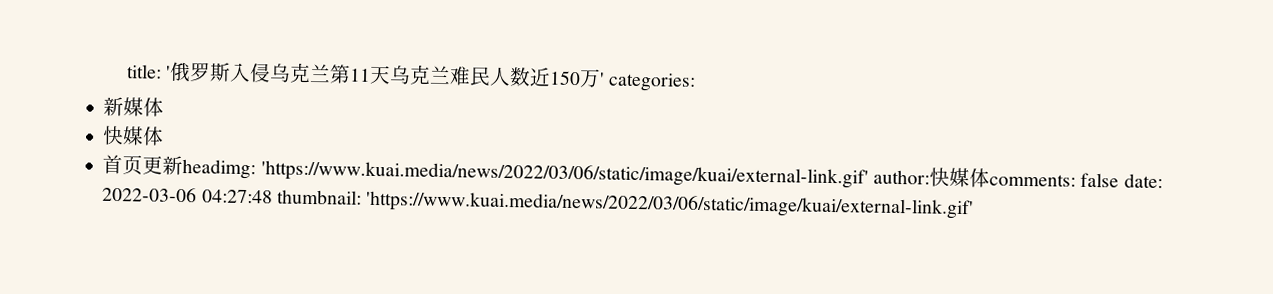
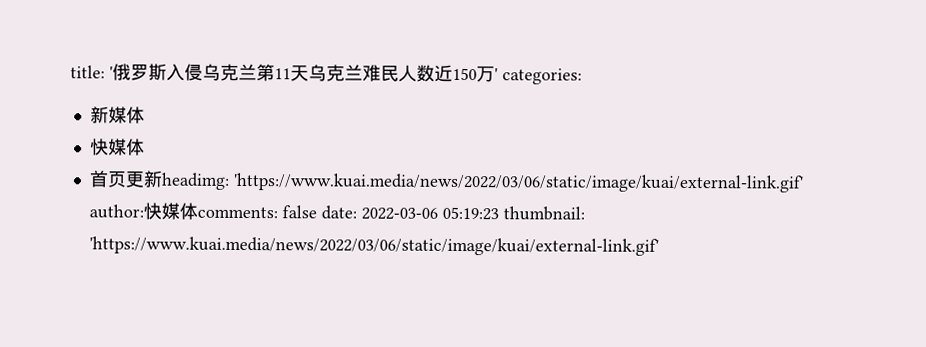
[201,189,273,204] 04:27:48 -> [441,206,499,221] 05:19:23

